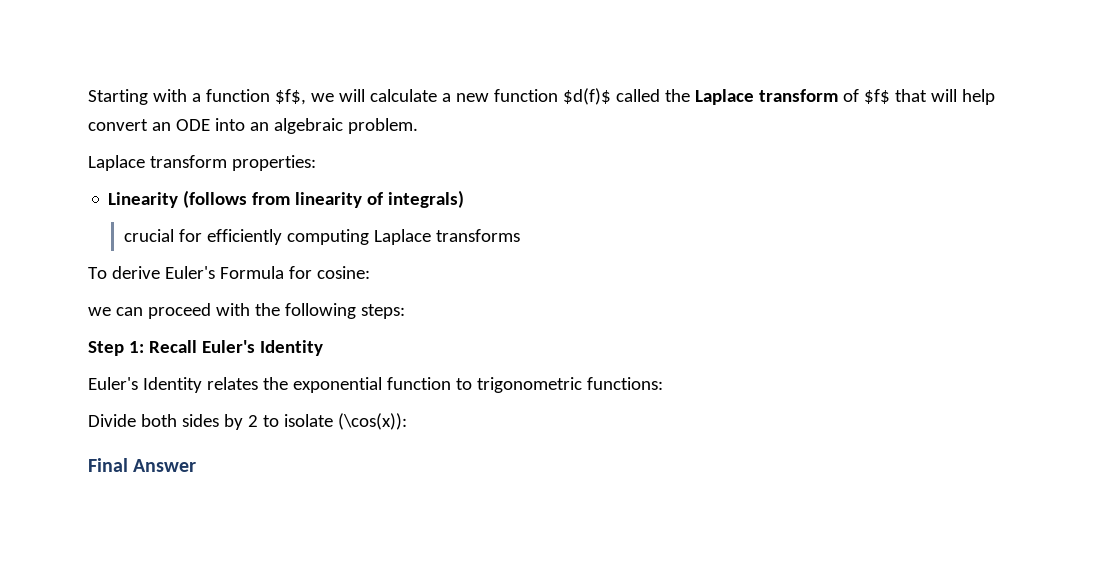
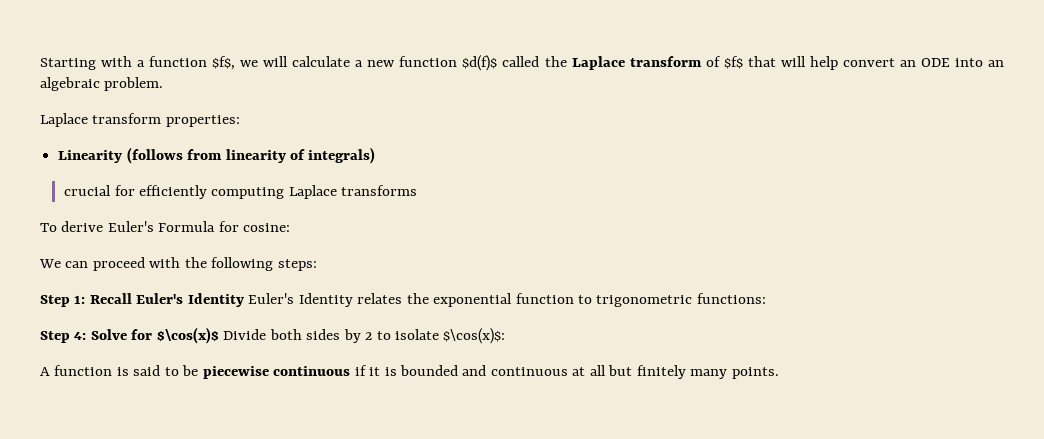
[88,307,111,316] we -> [39,259,61,268] We
(323, 348) // -> (244, 300) none
(663, 383) none -> [40,327,219,344] Step 4: Solve for $\cos(x)$
[337,413,407,430] [88,458,197,472] (\cos(x)): // Final Answer -> [443,328,506,344] [40,365,779,379] $\cos(x)$: // A function is said to be piecewise continuous if it is bounded and continuous at all but finitely many points.

